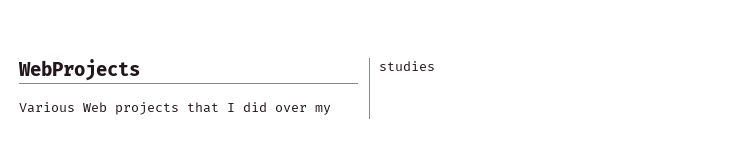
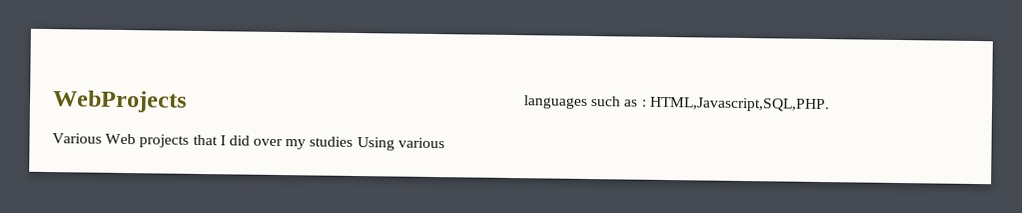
(435, 66) none -> [356,137,445,151] [523,95,830,113] Using various languages such as : HTML,Javascript,SQL,PHP.

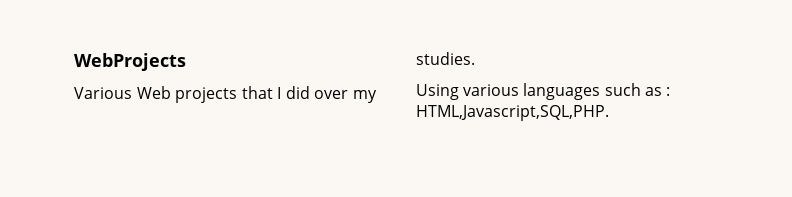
[309,136,354,147] studies -> [416,52,475,65] studies. //

